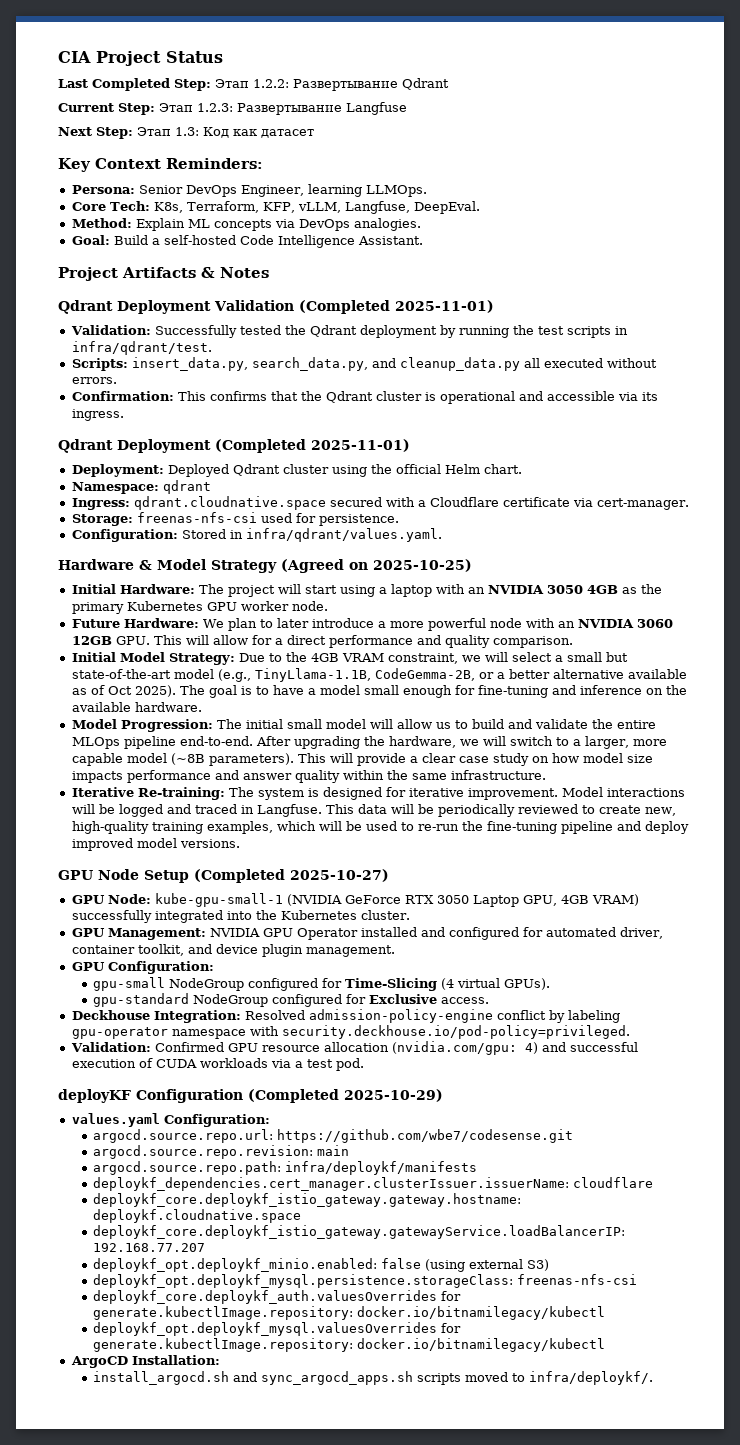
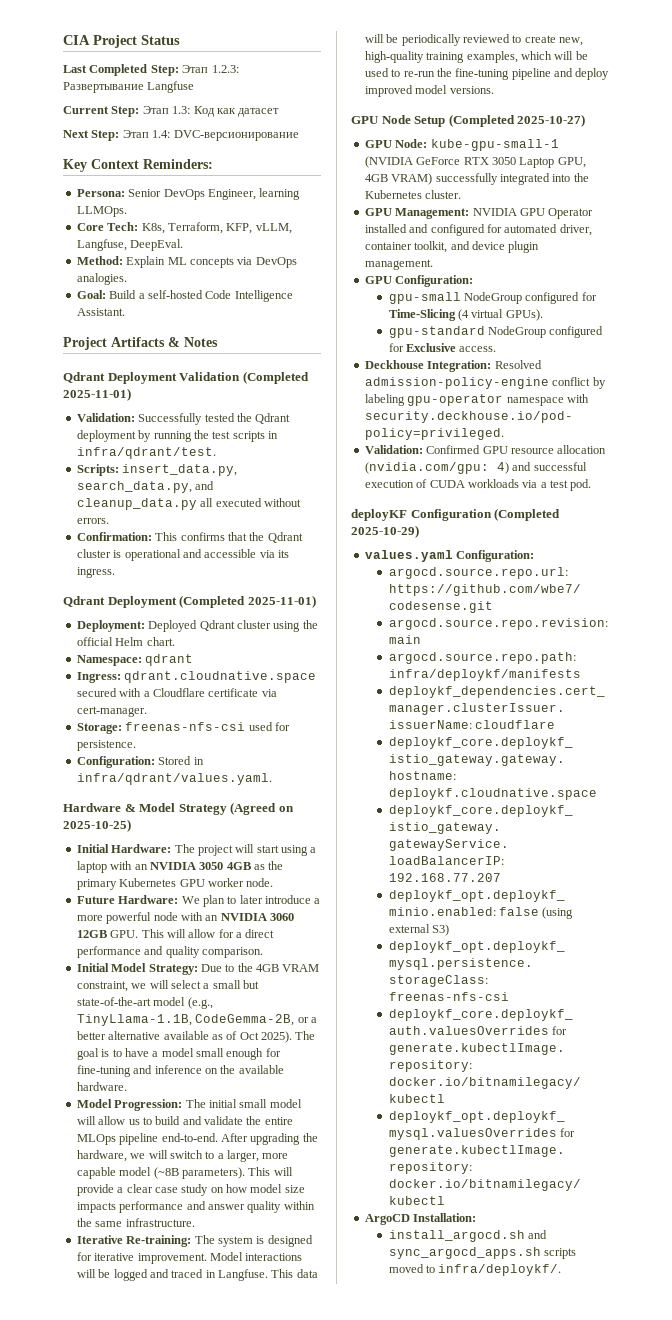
[253,78,449,91] [58,103,193,115] 1.2.2: Развертывание Qdrant // Current Step: Этап -> (209, 69) none
[58,127,92,136] Next -> [63,106,109,114] Current
(314, 133) none -> [63,130,299,141] // Next Step: Этап 1.4: DVC-версионирование

